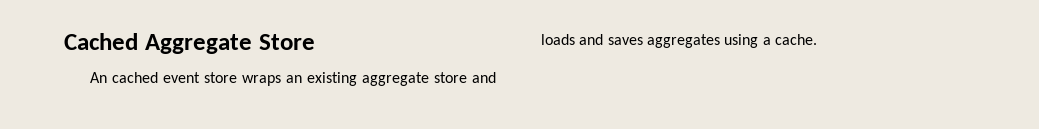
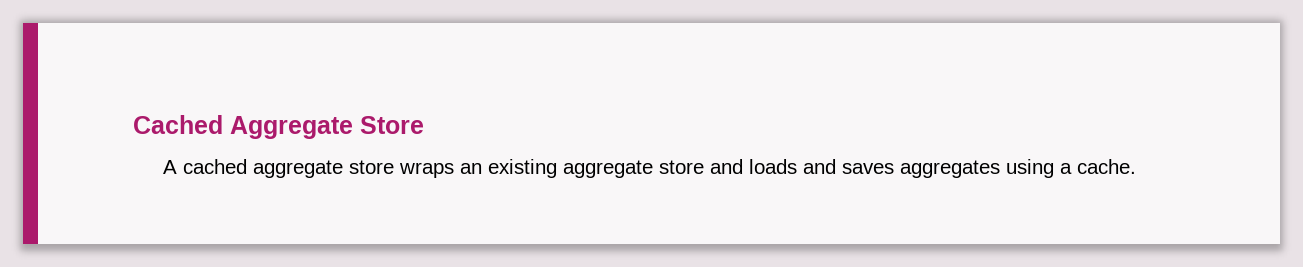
[90,72,201,83] An cached event -> [162,159,343,178] A cached aggregate

